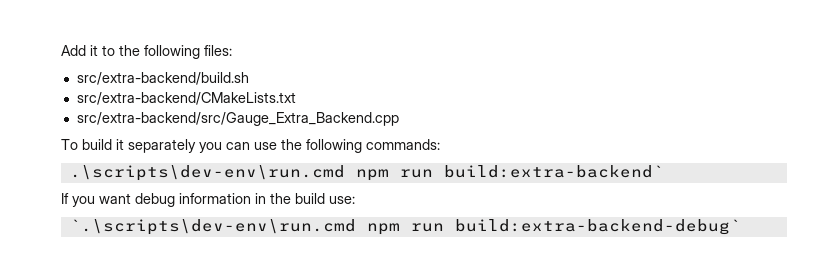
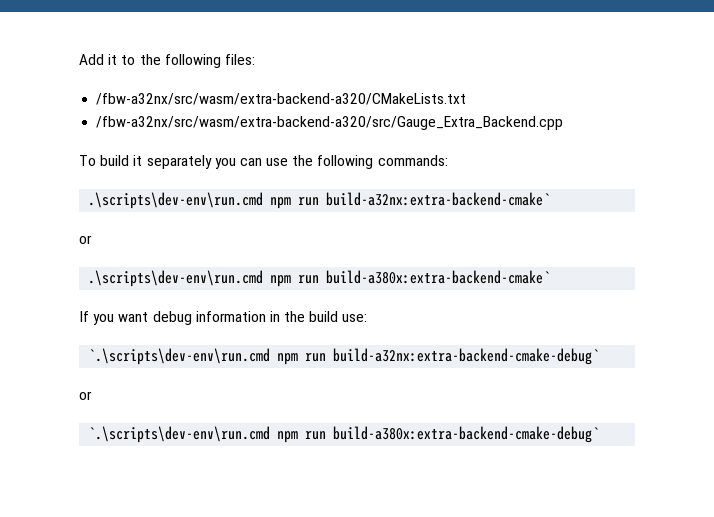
[76,72,249,85] [76,92,296,105] [76,112,399,126] src/extra-backend/build.sh // src/extra-backend/CMakeLists.txt // src/extra-backend/src/Gauge_Extra_Backend.cpp -> [96,93,467,105] [96,116,564,130] /fbw-a32nx/src/wasm/extra-backend-a320/CMakeLists.txt // /fbw-a32nx/src/wasm/extra-backend-a320/src/Gauge_Extra_Backend.cpp
[443,165,664,178] build:extra-backend` -> [326,192,551,206] [79,235,92,244] [88,270,551,287] build-a32nx:extra-backend-cmake` // or // .\scripts\dev-env\run.cmd npm run build-a380x:extra-backend-cmake`
[454,219,741,235] build:extra-backend-debug` -> [333,348,600,365] [79,391,92,400] [88,426,600,443] build-a32nx:extra-backend-cmake-debug` // or // `.\scripts\dev-env\run.cmd npm run build-a380x:extra-backend-cmake-debug`

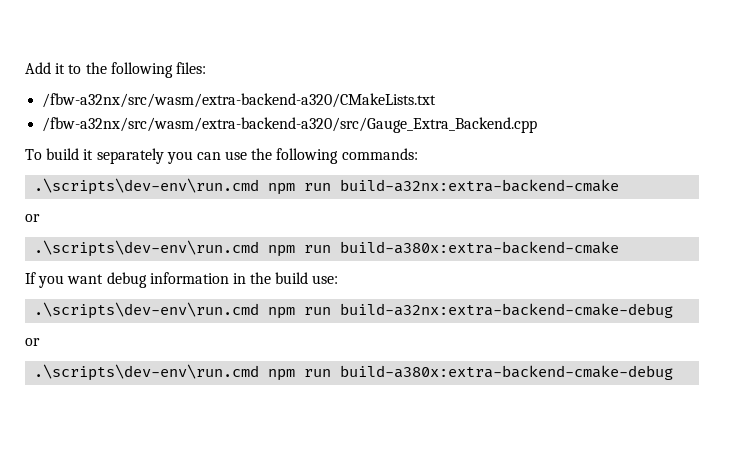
[326,192,551,206] [79,235,92,244] [88,270,551,287] build-a32nx:extra-backend-cmake` // or // .\scripts\dev-env\run.cmd npm run build-a380x:extra-backend-cmake` -> [340,179,620,192] [25,214,40,222] [34,240,620,257] build-a32nx:extra-backend-cmake // or // .\scripts\dev-env\run.cmd npm run build-a380x:extra-backend-cmake
[88,348,600,365] [79,391,92,400] [88,426,600,443] `.\scripts\dev-env\run.cmd npm run build-a32nx:extra-backend-cmake-debug` // or // `.\scripts\dev-env\run.cmd npm run build-a380x:extra-backend-cmake-debug` -> [34,302,674,319] [25,338,40,346] [34,364,674,381] .\scripts\dev-env\run.cmd npm run build-a32nx:extra-backend-cmake-debug // or // .\scripts\dev-env\run.cmd npm run build-a380x:extra-backend-cmake-debug

